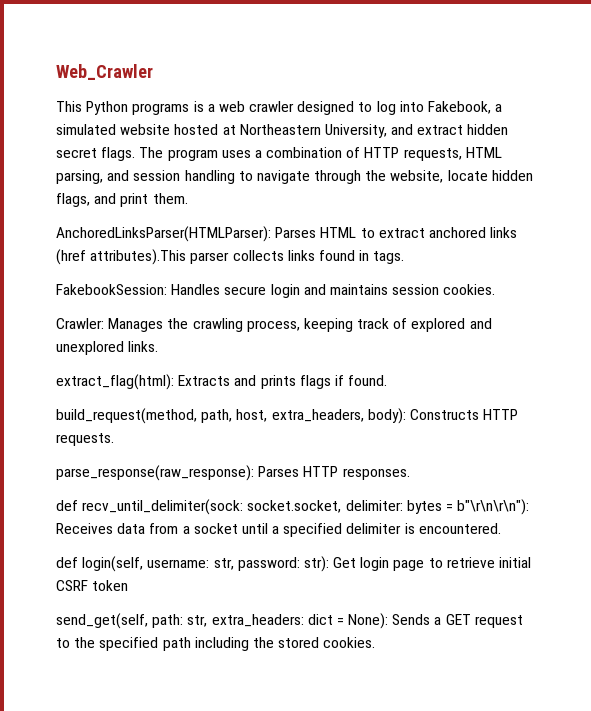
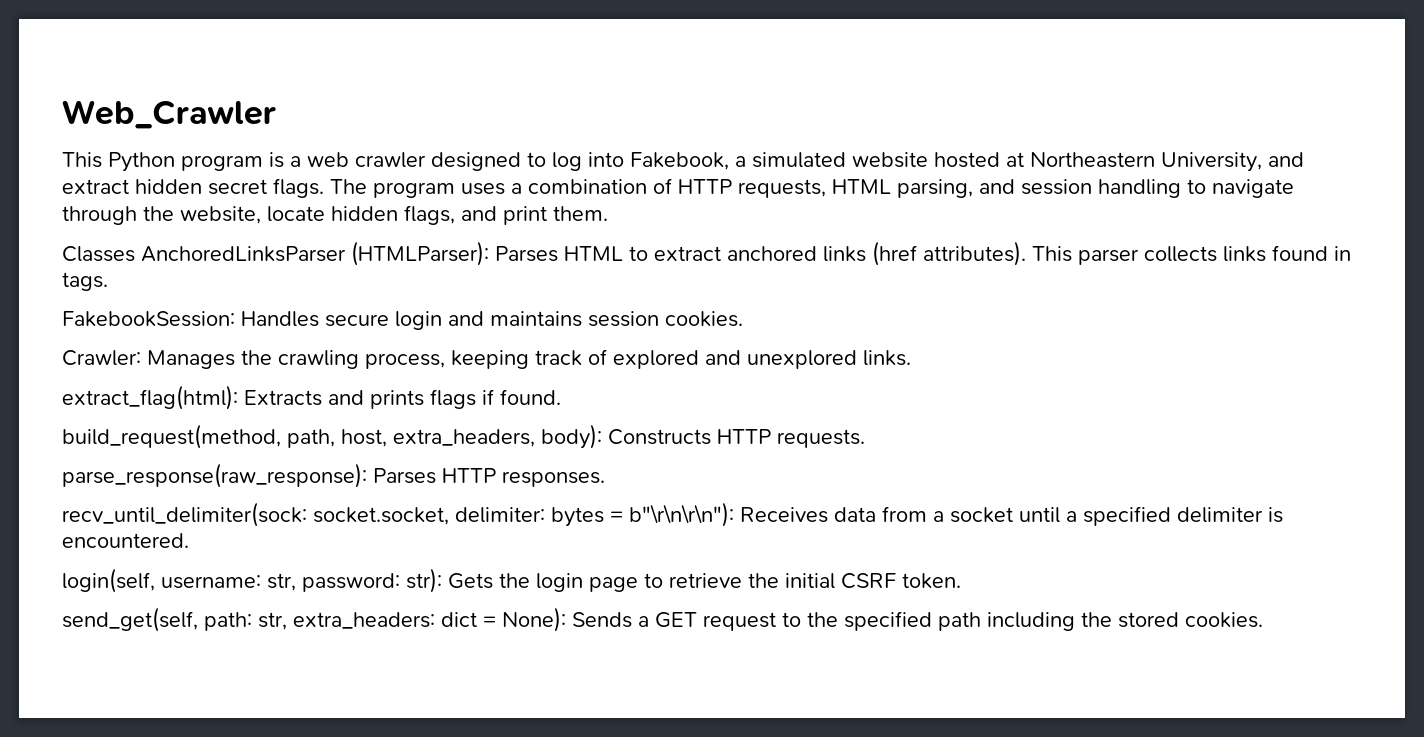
[132,103,190,115] programs -> [181,155,263,171] program
[56,226,271,242] AnchoredLinksParser(HTMLParser): -> [62,241,489,266] Classes AnchoredLinksParser (HTMLParser):
[90,249,187,265] attributes).This -> [923,241,1072,266] attributes). This
[56,500,78,511] def -> (605, 479) none
[56,557,78,568] def -> (189, 540) none
[333,557,357,568] Get -> [448,573,530,589] Gets the
(495, 562) none -> [748,573,779,588] the
[92,580,129,591] token -> [902,573,961,589] token.

